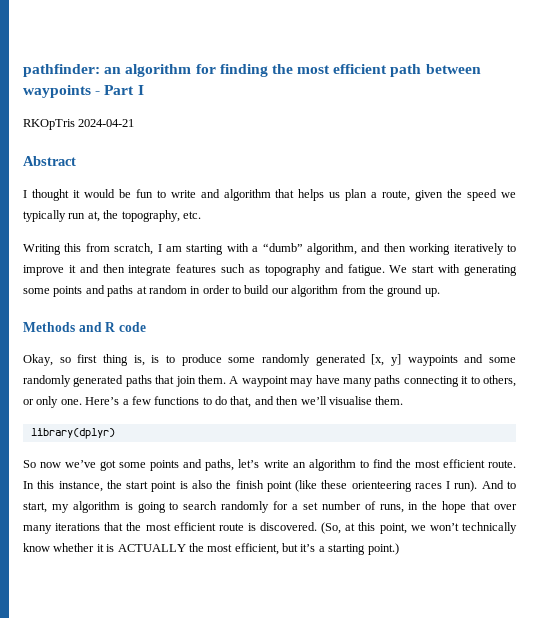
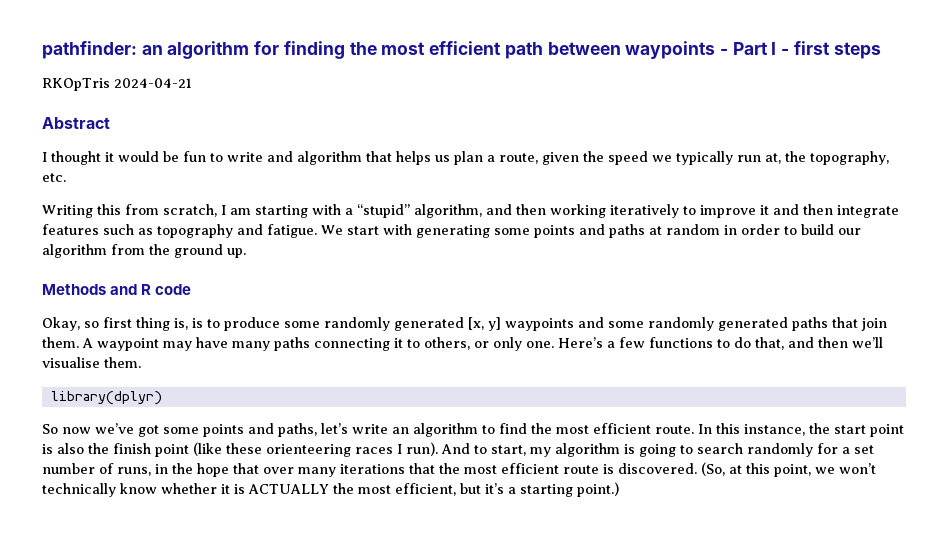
(144, 90) none -> [781,41,881,59] - first steps
[262,243,303,252] “dumb” -> [357,204,410,218] “stupid”

